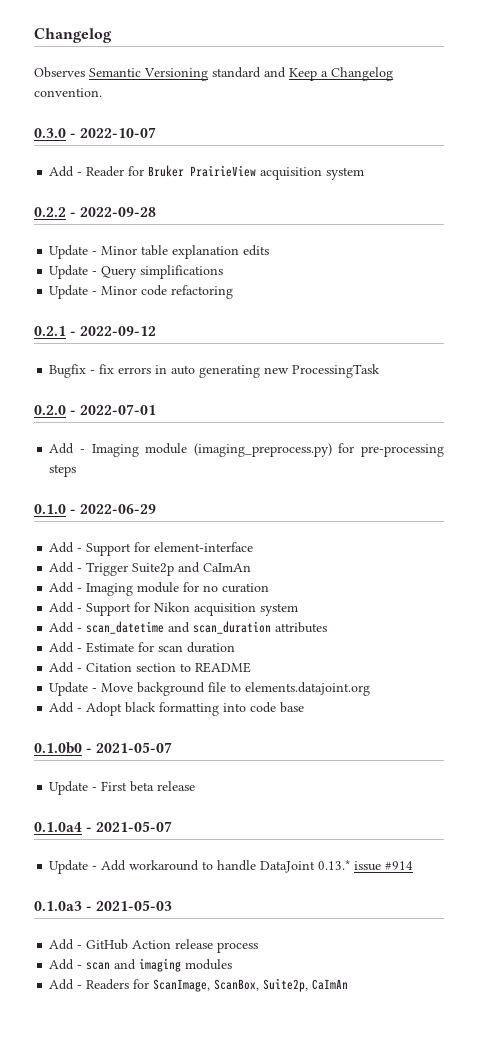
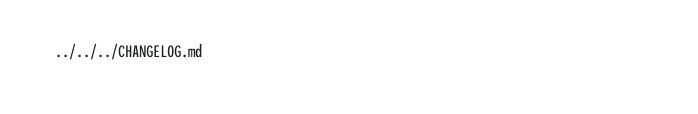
[34,28,112,43] [34,67,393,81] [34,88,102,97] [34,127,157,138] [49,165,365,180] [34,207,157,217] [49,245,270,259] [49,265,224,279] [49,285,234,299] [34,326,157,336] [49,364,381,378] [34,404,157,415] [49,443,445,457] [49,464,77,477] [34,504,157,514] [49,542,254,556] [49,562,252,576] [49,582,270,596] [49,602,299,616] [49,621,328,634] [49,642,236,653] [49,662,252,673] [49,682,371,696] [49,702,305,716] [34,742,173,754] [49,781,196,795] [34,821,173,832] [49,860,414,874] [34,900,173,911] [49,939,259,953] [49,958,233,972] [49,978,349,992] Changelog // Observes Semantic Versioning standard and Keep a Changelog convention. // 0.3.0 - 2022-10-07 // Add - Reader for Bruker PrairieView acquisition system // 0.2.2 - 2022-09-28 // Update - Minor table explanation edits // Update - Query simplifications // Update - Minor code refactoring // 0.2.1 - 2022-09-12 // Bugfix - fix errors in auto generating new ProcessingTask // 0.2.0 - 2022-07-01 // Add - Imaging module (imaging_preprocess.py) for pre-processing steps // 0.1.0 - 2022-06-29 // Add - Support for element-interface // Add - Trigger Suite2p and CaImAn // Add - Imaging module for no curation // Add - Support for Nikon acquisition system // Add - scan_datetime and scan_duration attributes // Add - Estimate for scan duration // Add - Citation section to README // Update - Move background file to elements.datajoint.org // Add - Adopt black formatting into code base // 0.1.0b0 - 2021-05-07 // Update - First beta release // 0.1.0a4 - 2021-05-07 // Update - Add workaround to handle DataJoint 0.13.* issue #914 // 0.1.0a3 - 2021-05-03 // Add - GitHub Action release process // Add - scan and imaging modules // Add - Readers for ScanImage, ScanBox, Suite2p, CaImAn -> [55,43,202,60] ../../../CHANGELOG.md

